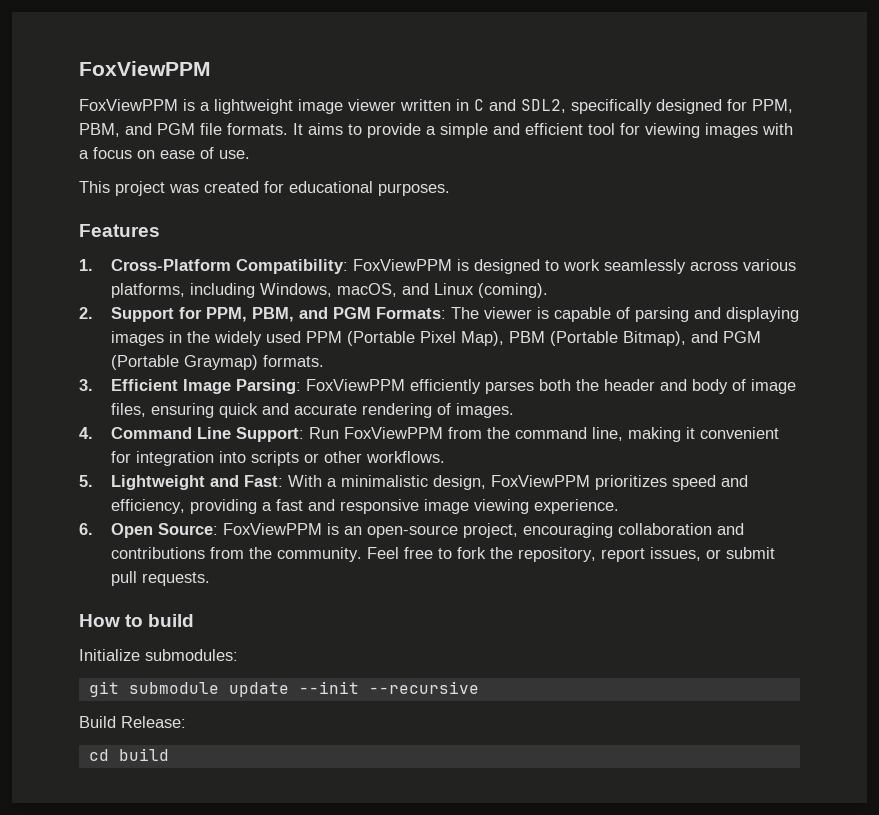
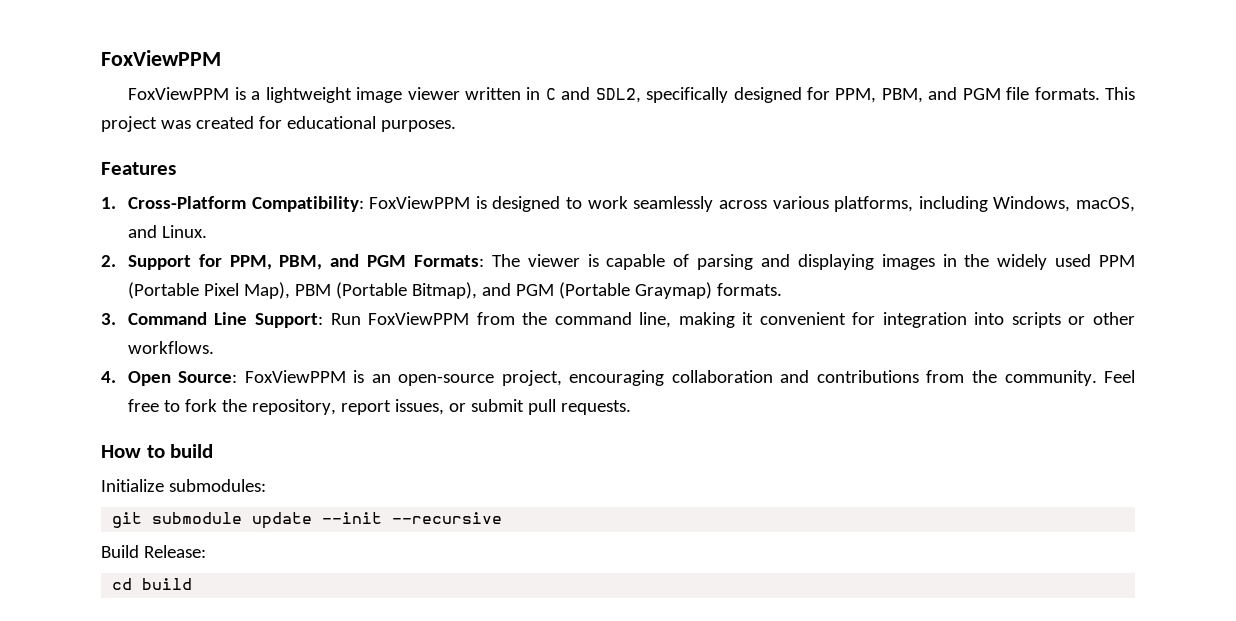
[293,123,793,138] [79,147,250,159] It aims to provide a simple and efficient tool for viewing images with a focus on ease of use. // -> (1100, 93) none
[433,283,548,298] Linux (coming). -> [161,225,207,238] Linux.
[110,379,796,394] [110,403,514,418] [79,427,93,439] Efficient Image Parsing: FoxViewPPM efficiently parses both the header and body of image files, ensuring quick and accurate rendering of images. // 4. -> (116, 319) none
[79,475,748,490] [110,499,619,514] [79,523,93,535] 5. Lightweight and Fast: With a minimalistic design, FoxViewPPM prioritizes speed and efficiency, providing a fast and responsive image viewing experience. // 6. -> [101,371,116,383] 4.

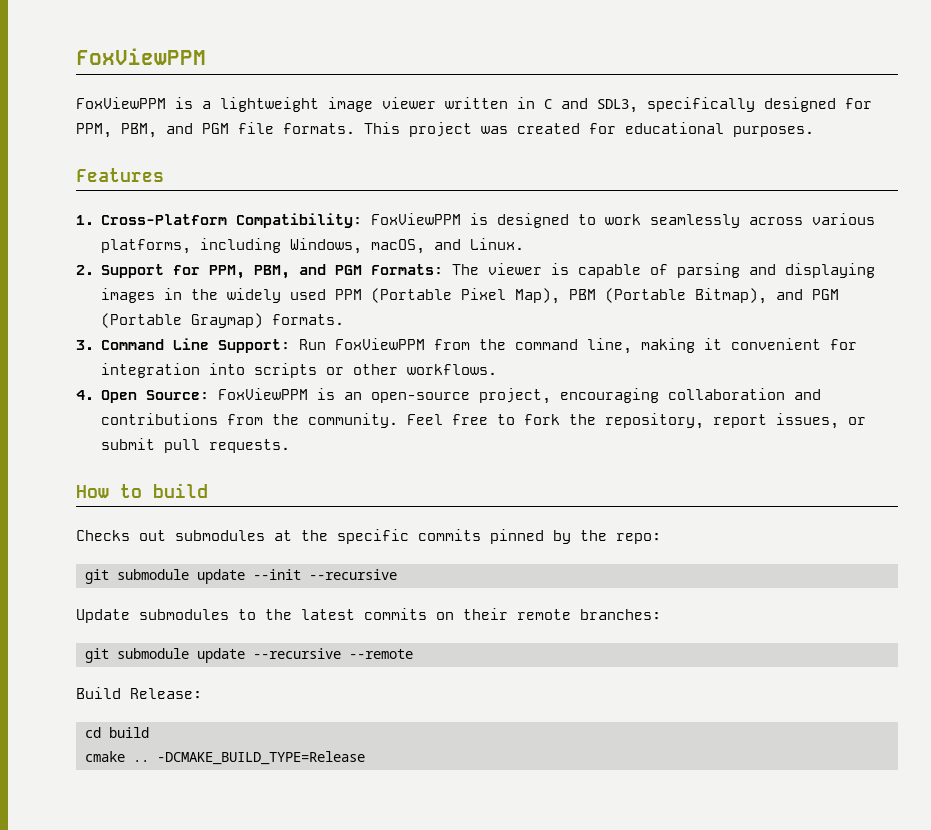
[595,88,641,103] SDL2, -> [597,99,638,113] SDL3,
[101,479,266,492] Initialize submodules: -> [76,529,661,544] Checks out submodules at the specific commits pinned by the repo:
(503, 518) none -> [76,608,661,623] [84,648,413,663] // Update submodules to the latest commits on their remote branches: // git submodule update --recursive --remote
(193, 584) none -> [84,751,365,765] // cmake .. -DCMAKE_BUILD_TYPE=Release

